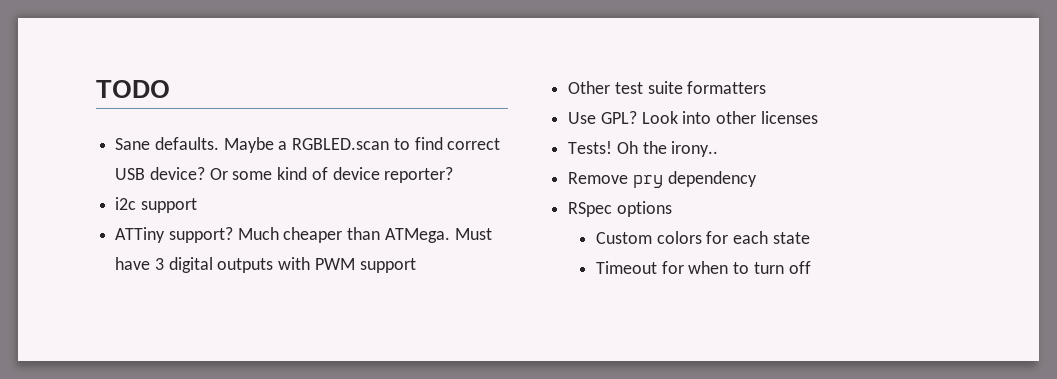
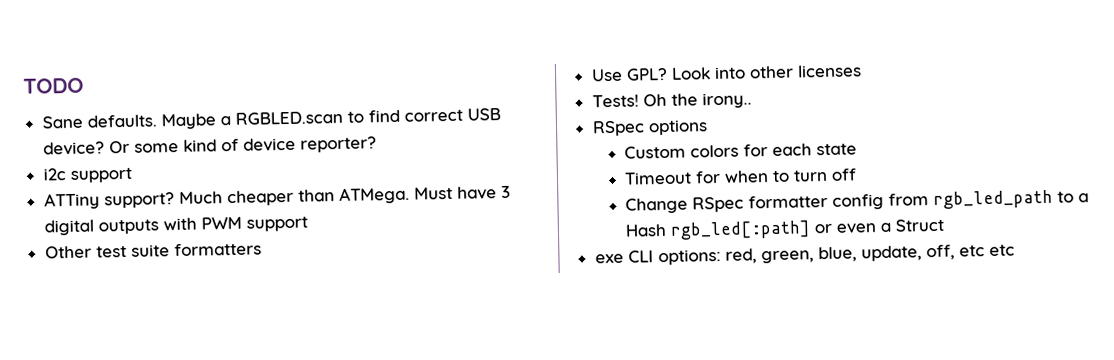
[568,171,757,188] // Remove pry dependency -> (752, 100) none
(811, 267) none -> [625,189,1090,214] [625,218,946,240] [594,244,1015,266] // Change RSpec formatter config from rgb_led_path to a Hash rgb_led[:path] or even a Struct // exe CLI options: red, green, blue, update, off, etc etc

